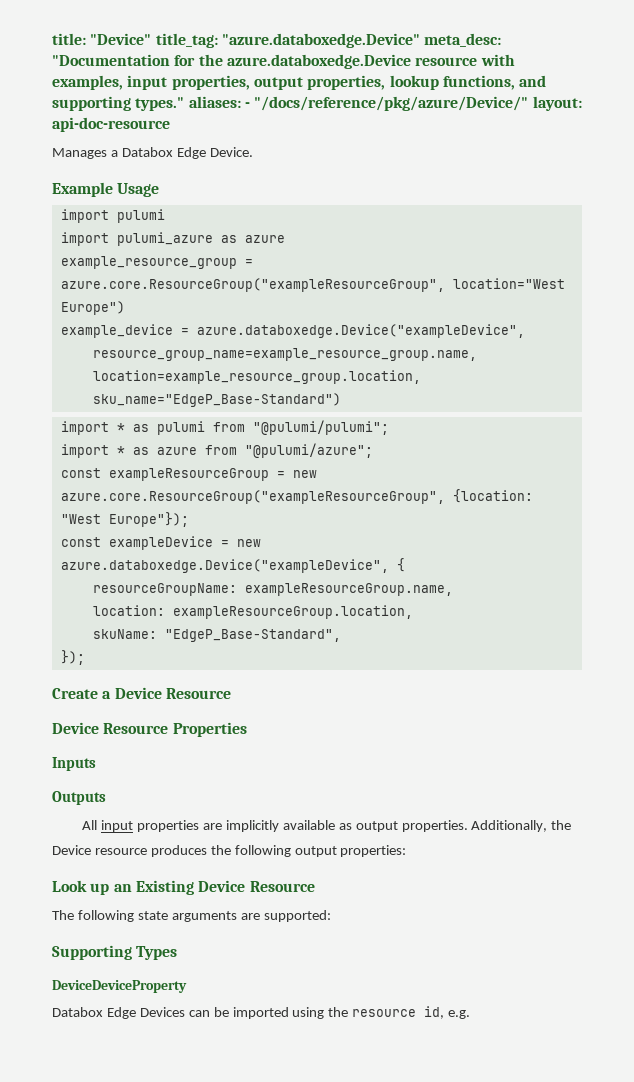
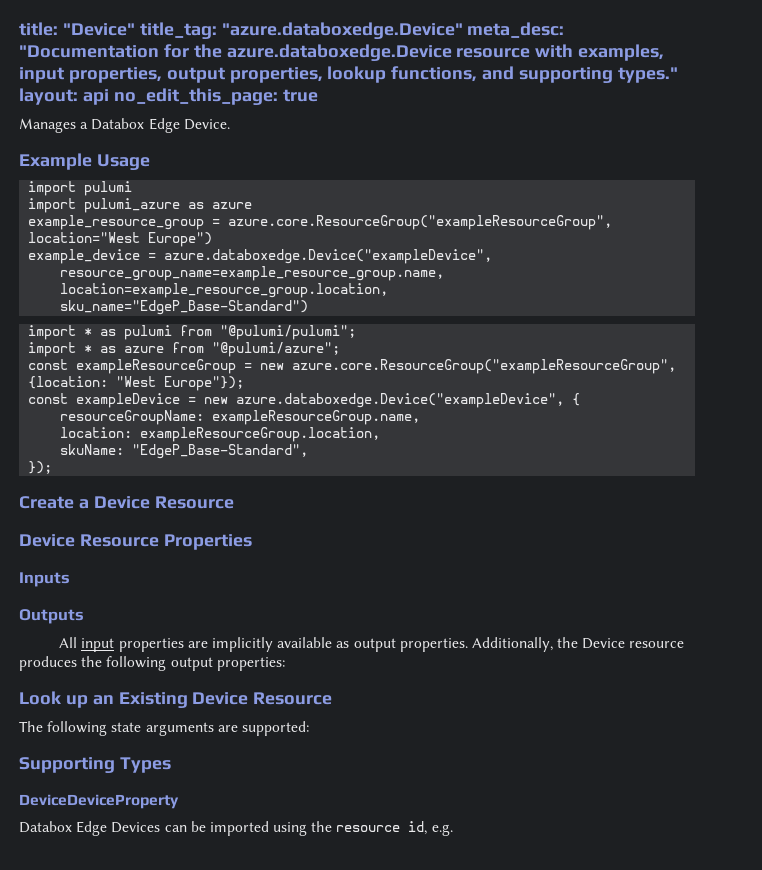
[188,96,582,111] [52,117,170,132] aliases: - "/docs/reference/pkg/azure/Device/" layout: api-doc-resource -> [19,88,318,105] layout: api no_edit_this_page: true

